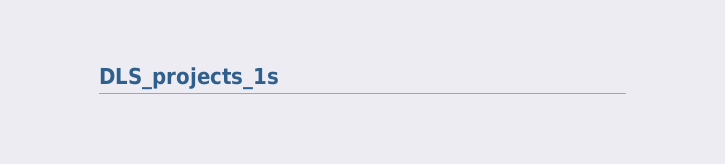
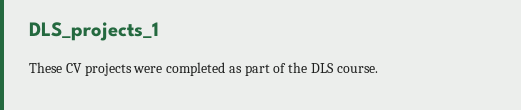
[99,67,279,90] DLS_projects_1s -> [29,22,159,41] [29,62,378,76] DLS_projects_1 // These CV projects were completed as part of the DLS course.

